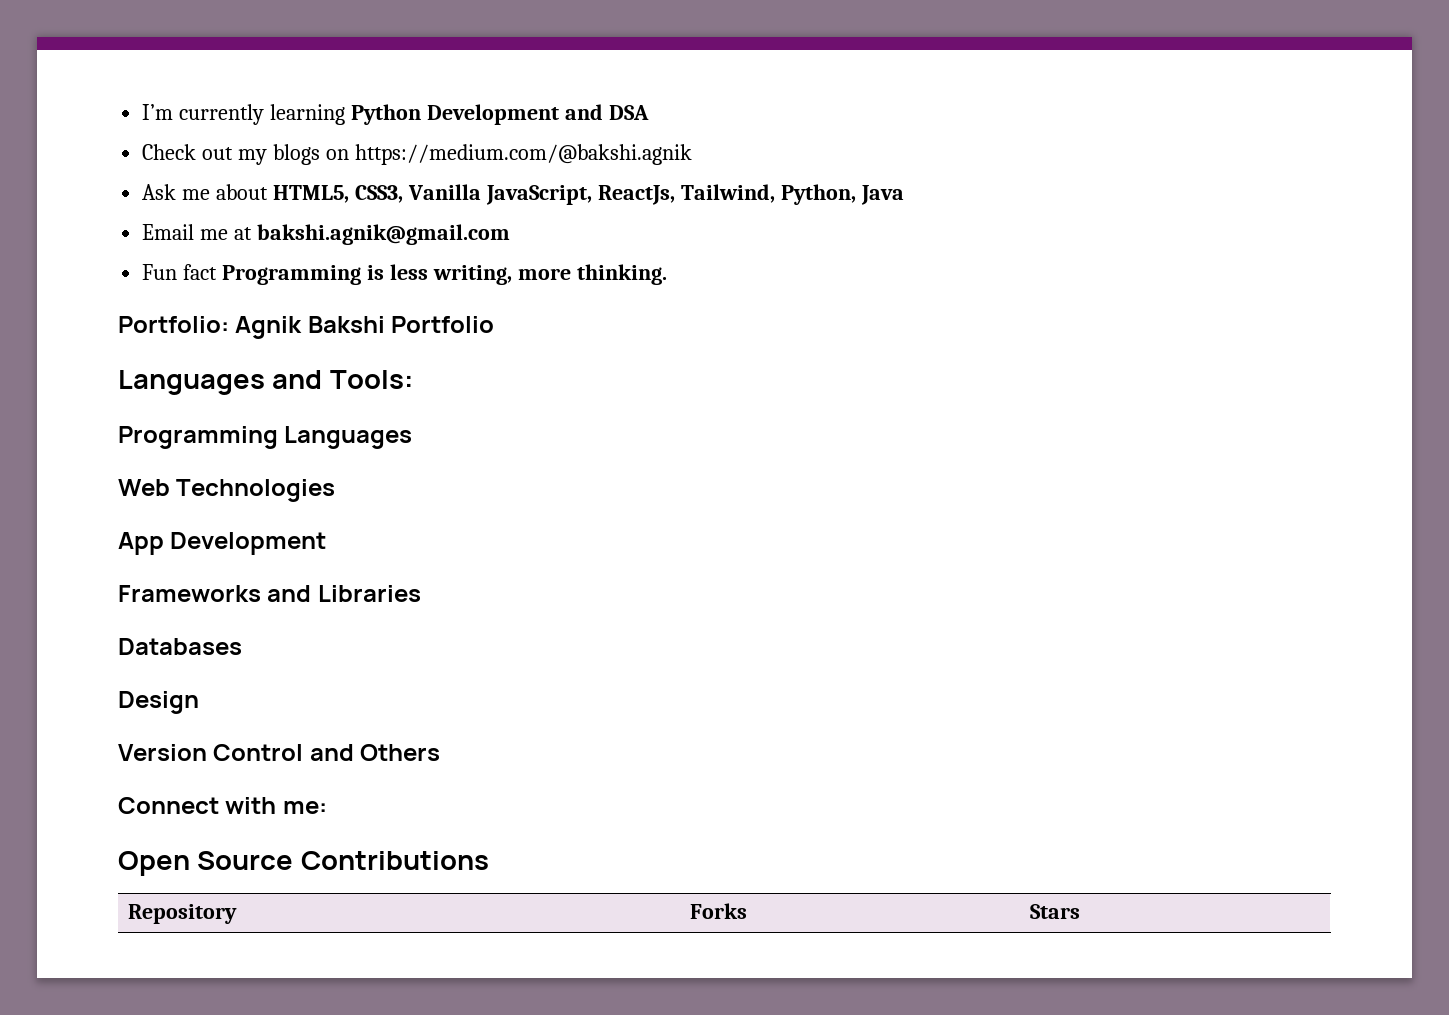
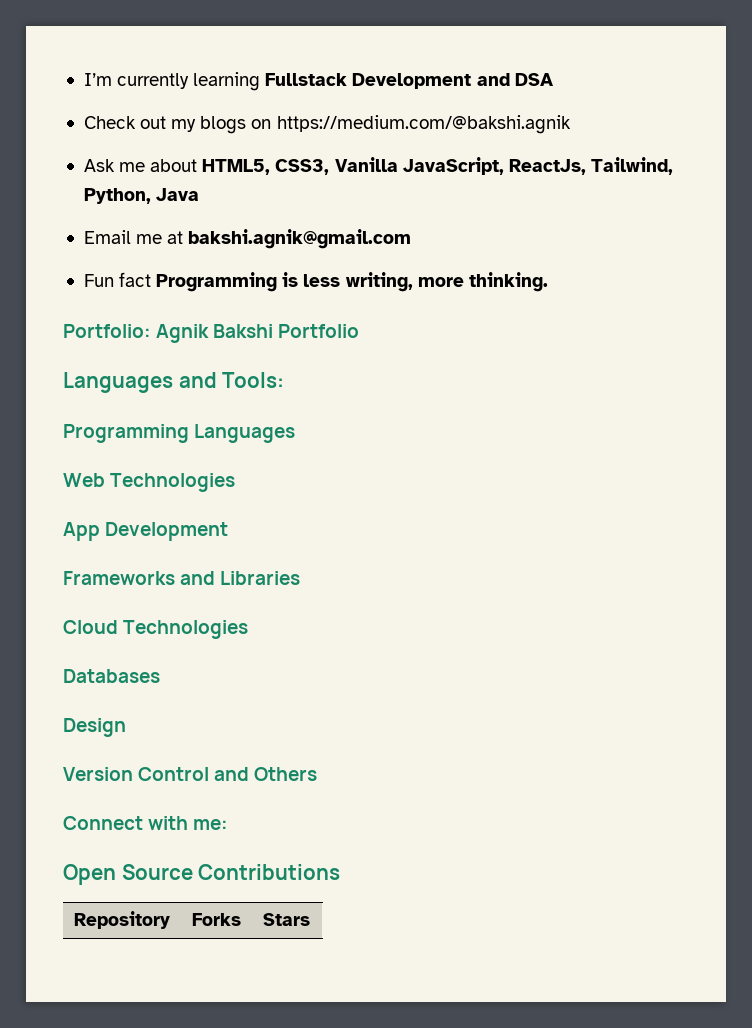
[351,104,422,125] Python -> [265,73,348,86] Fullstack
(421, 593) none -> [63,620,249,639] // Cloud Technologies

